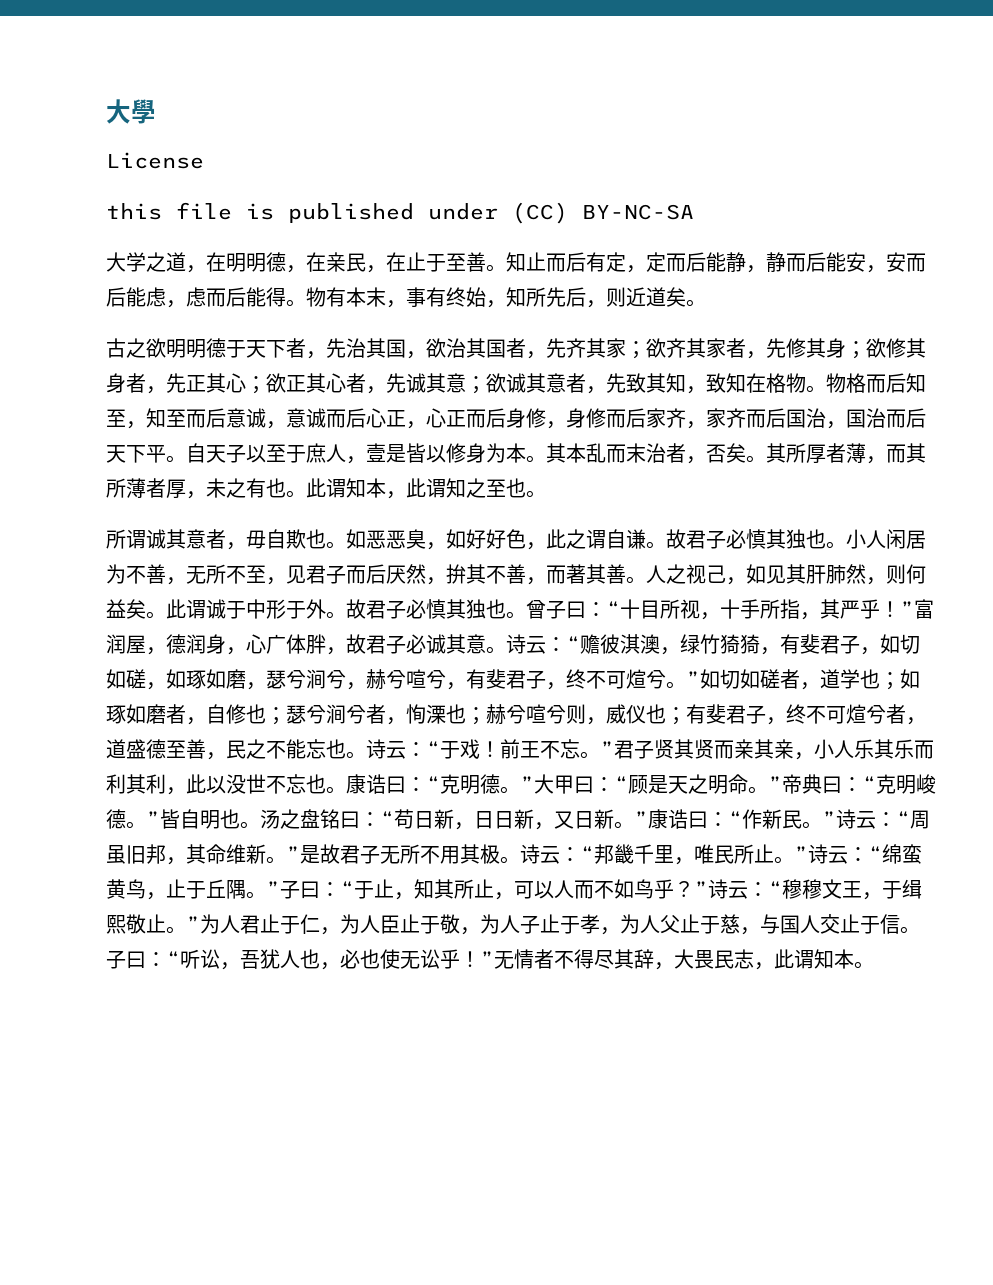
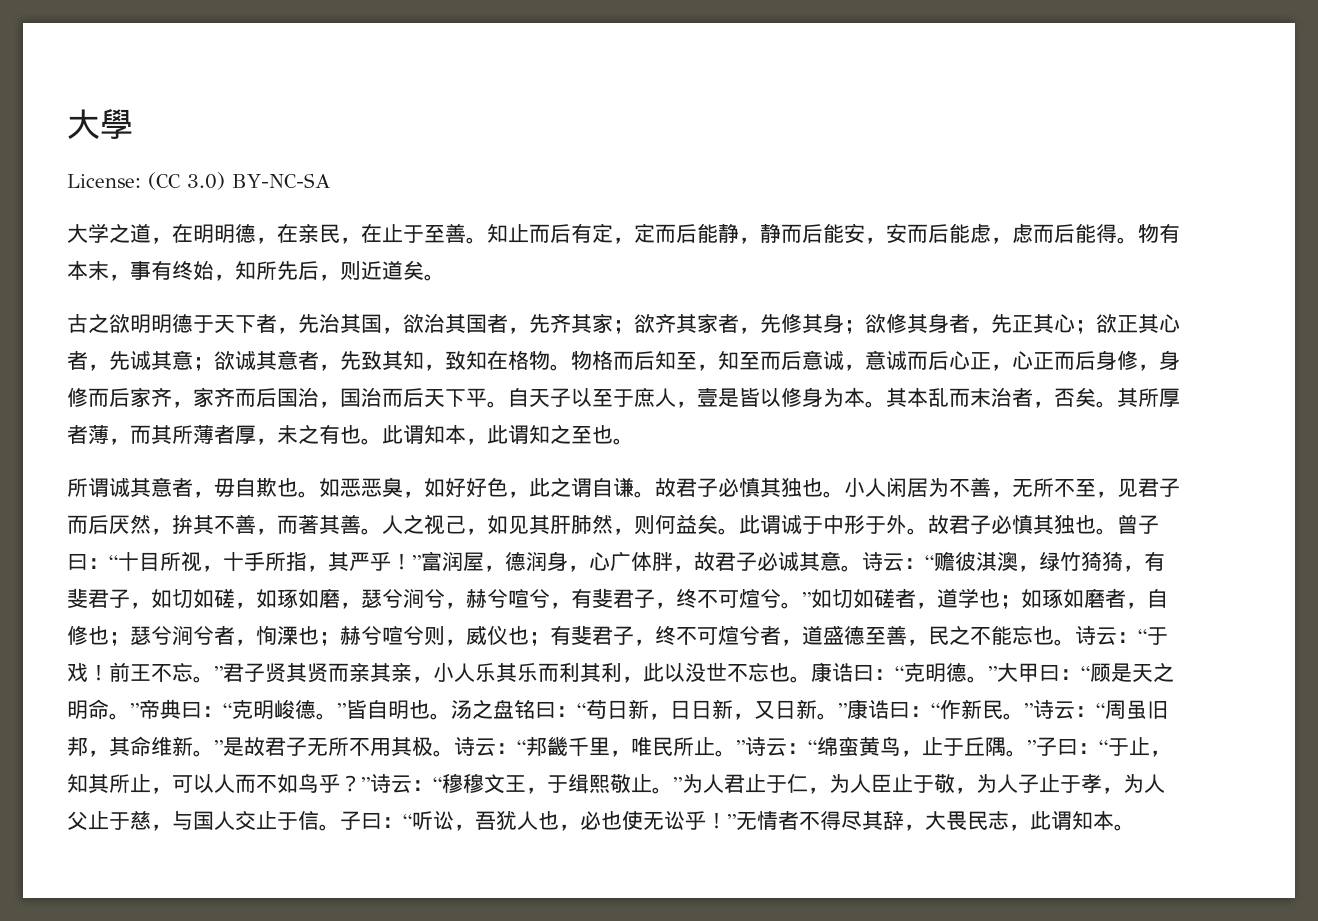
[106,152,204,169] [106,202,568,224] License // this file is published under (CC) -> [67,172,225,190] License: (CC 3.0)

